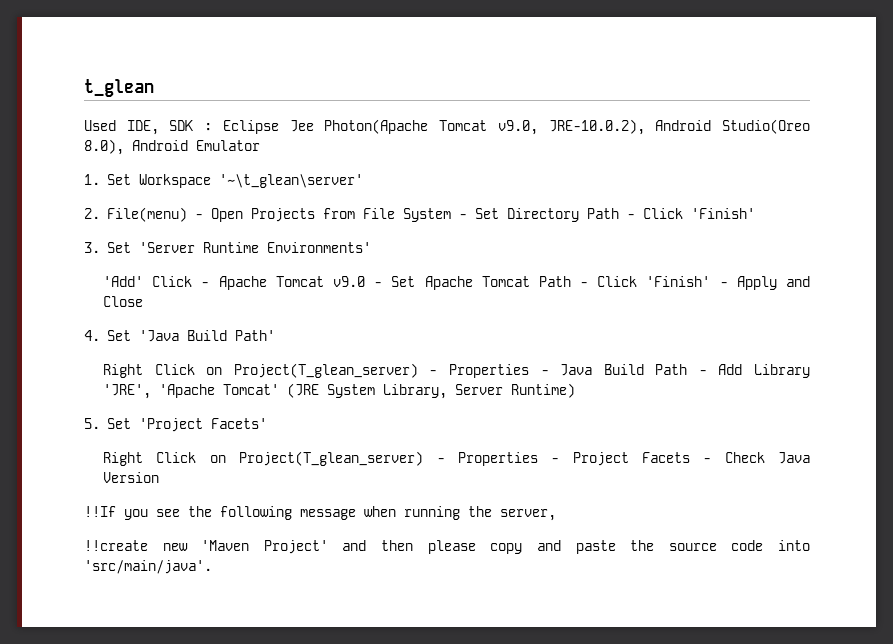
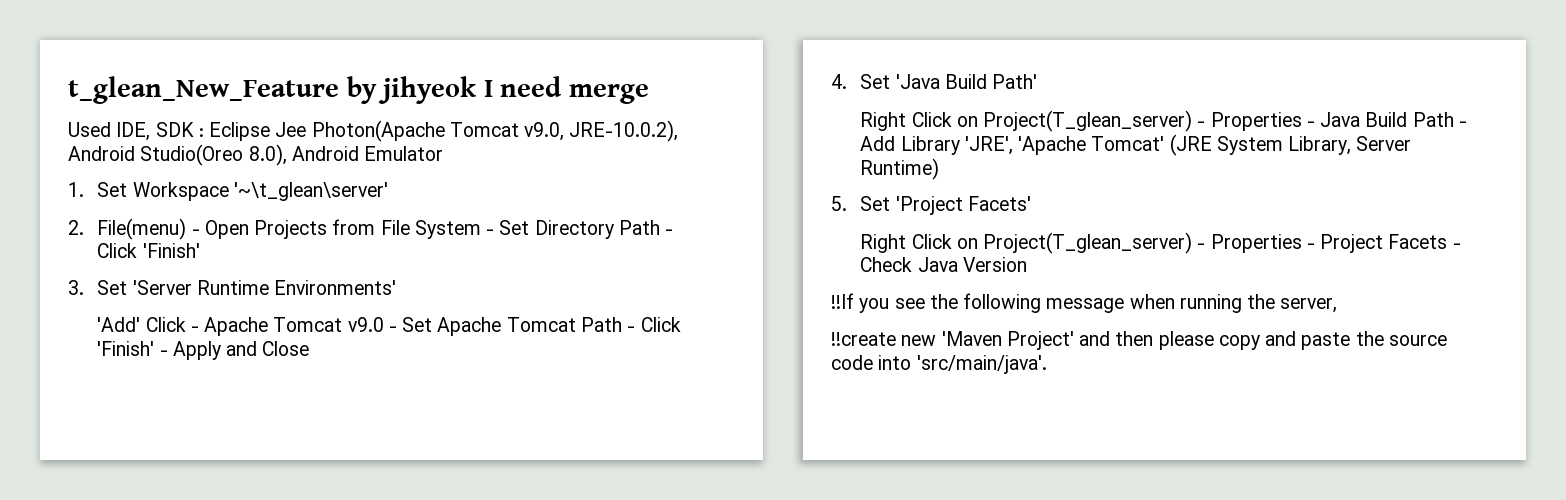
[84,79,154,97] t_glean -> [68,76,649,104] t_glean_New_Feature by jihyeok I need merge

